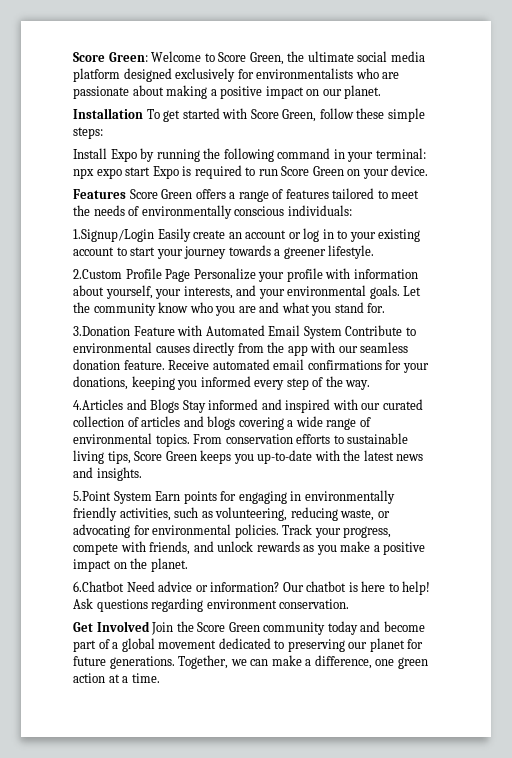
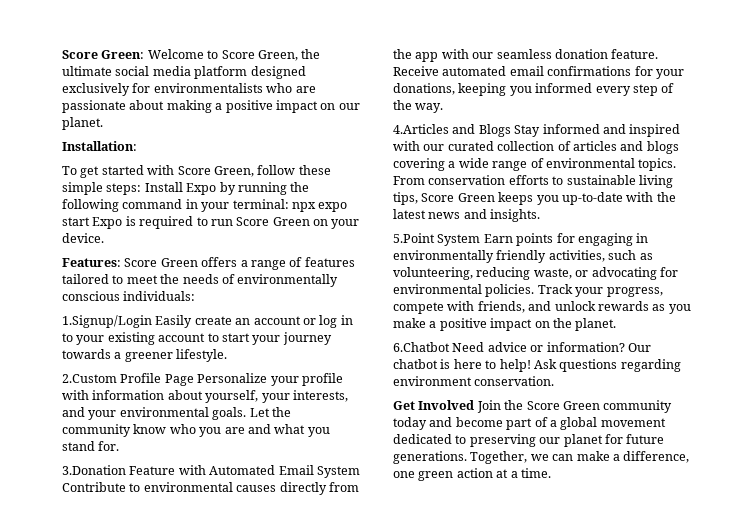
[73,108,143,119] Installation -> [62,141,137,151] Installation: //
(103, 133) // -> (142, 189) none
[73,189,126,199] Features -> [62,258,121,267] Features:

